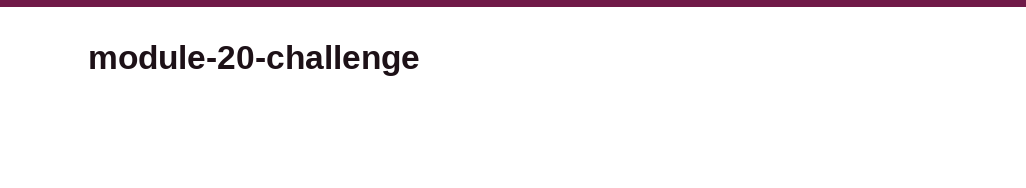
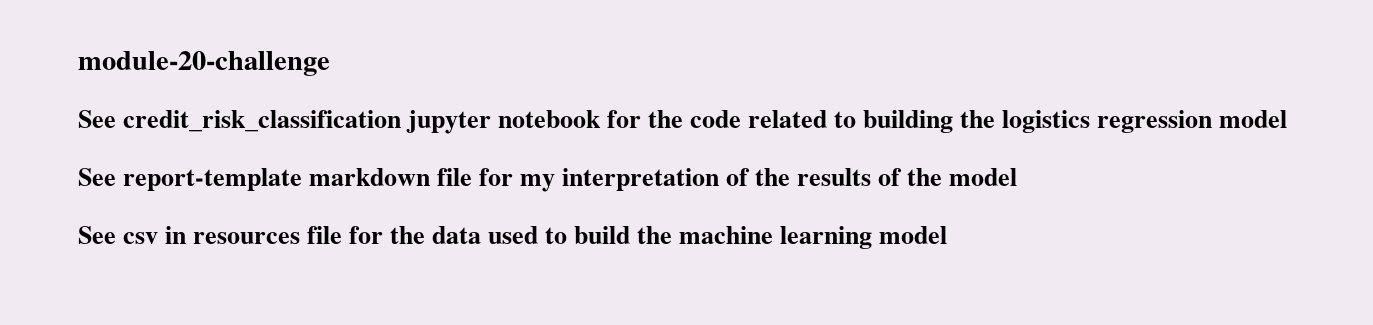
(420, 60) none -> [78,110,1288,134] [78,168,1018,192] [78,226,948,249] // See credit_risk_classification jupyter notebook for the code related to building the logistics regression model // See report-template markdown file for my interpretation of the results of the model // See csv in resources file for the data used to build the machine learning model

